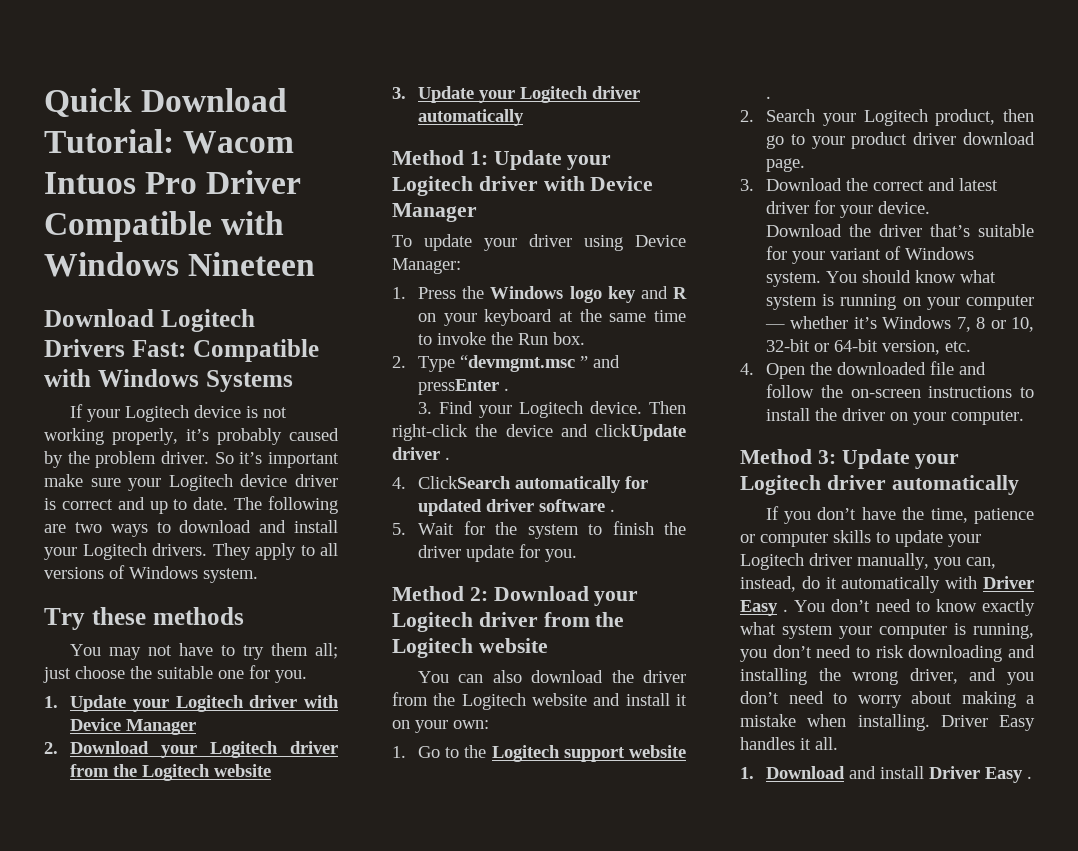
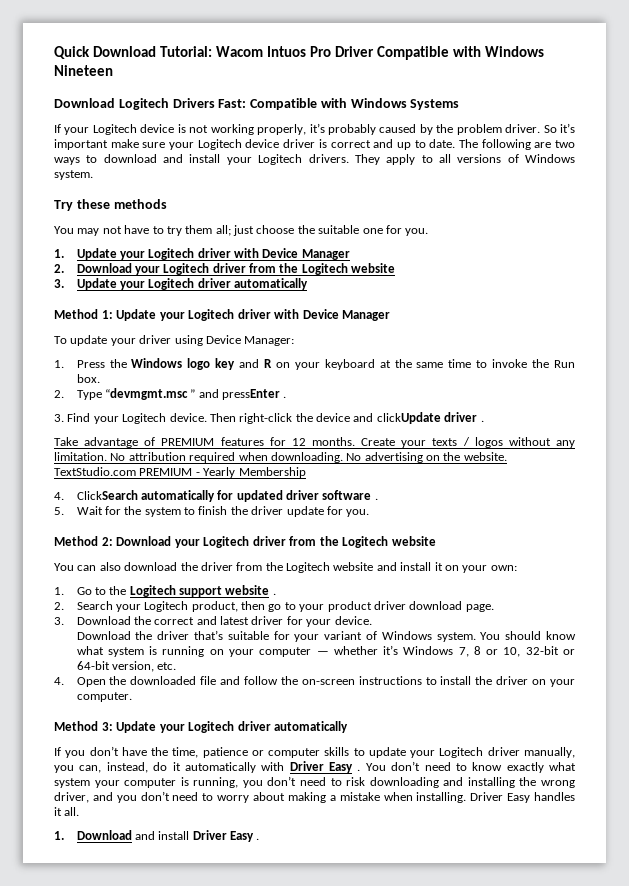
(450, 458) none -> [54,437,576,448] [54,452,507,463] [54,467,306,478] // Take advantage of PREMIUM features for 12 months. Create your texts / logos without any limitation. No attribution required when downloading. No advertising on the website. TextStudio.com PREMIUM - Yearly Membership

